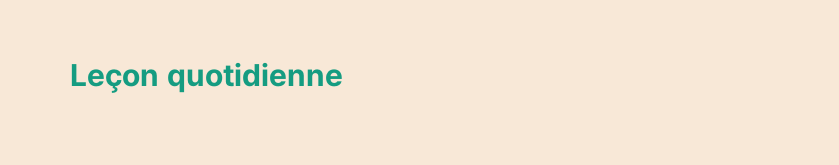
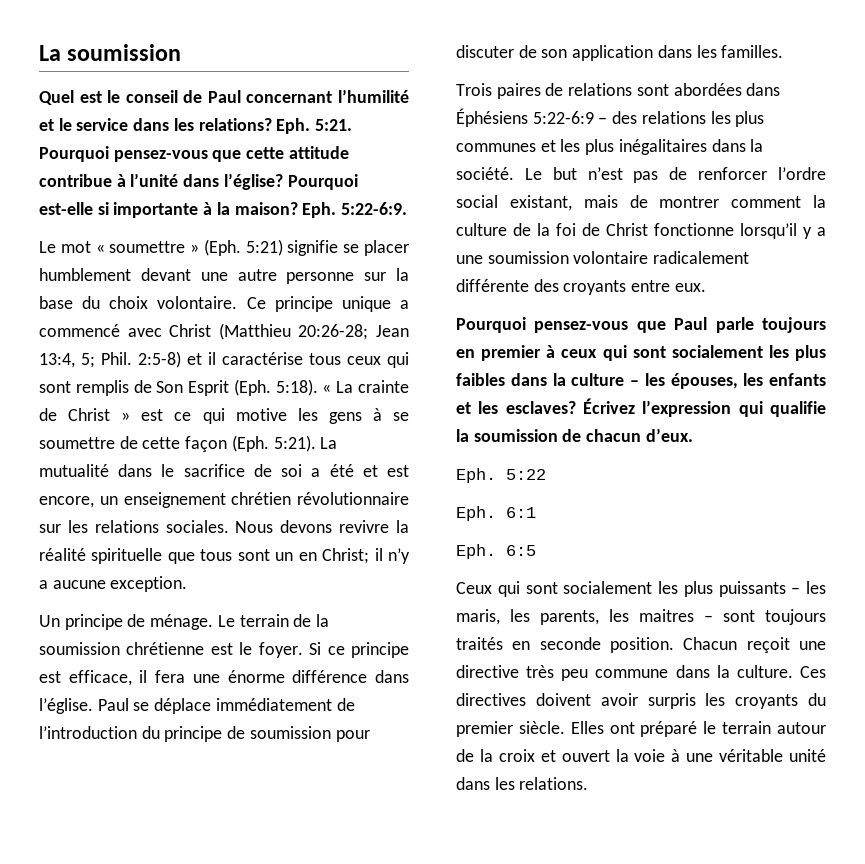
[70,62,344,93] Leçon quotidienne -> [39,44,182,61] [39,89,409,105] [39,118,353,134] [39,146,349,162] [39,173,358,190] [39,202,408,218] [39,239,409,256] [39,268,409,284] [39,296,410,312] [39,323,409,340] [39,351,409,368] [39,379,409,396] [39,408,410,424] [39,435,338,452] [39,464,410,477] [39,492,409,508] [39,520,409,533] [39,548,411,564] [39,576,188,592] [39,614,330,630] [39,642,410,658] [39,670,410,686] [39,698,355,714] [39,726,370,742] [456,45,784,61] [456,83,781,99] [456,108,765,127] [456,139,764,155] [456,167,826,183] [456,195,826,211] [456,223,826,239] [456,251,750,264] [456,279,706,295] [456,317,826,333] [456,345,826,361] [456,373,826,389] [456,398,826,417] [456,428,693,442] [456,468,546,483] [456,506,536,521] [456,544,536,559] [456,581,826,597] [456,609,826,625] [456,637,826,653] [456,665,826,681] [456,693,826,709] [456,721,826,737] [456,749,826,762] [456,777,589,790] La soumission // Quel est le conseil de Paul concernant l’humilité et le service dans les relations? Eph. 5:21. Pourquoi pensez-vous que cette attitude contribue à l’unité dans l’église? Pourquoi est-elle si importante à la maison? Eph. 5:22-6:9. // Le mot « soumettre » (Eph. 5:21) signifie se placer humblement devant une autre personne sur la base du choix volontaire. Ce principe unique a commencé avec Christ (Matthieu 20:26-28; Jean 13:4, 5; Phil. 2:5-8) et il caractérise tous ceux qui sont remplis de Son Esprit (Eph. 5:18). « La crainte de Christ » est ce qui motive les gens à se soumettre de cette façon (Eph. 5:21). La mutualité dans le sacrifice de soi a été et est encore, un enseignement chrétien révolutionnaire sur les relations sociales. Nous devons revivre la réalité spirituelle que tous sont un en Christ; il n’y a aucune exception. // Un principe de ménage. Le terrain de la soumission chrétienne est le foyer. Si ce principe est efficace, il fera une énorme différence dans l’église. Paul se déplace immédiatement de l’introduction du principe de soumission pour discuter de son application dans les familles. // Trois paires de relations sont abordées dans Éphésiens 5:22-6:9 – des relations les plus communes et les plus inégalitaires dans la société. Le but n’est pas de renforcer l’ordre social existant, mais de montrer comment la culture de la foi de Christ fonctionne lorsqu’il y a une soumission volontaire radicalement différente des croyants entre eux. // Pourquoi pensez-vous que Paul parle toujours en premier à ceux qui sont socialement les plus faibles dans la culture – les épouses, les enfants et les esclaves? Écrivez l’expression qui qualifie la soumission de chacun d’eux. // Eph. 5:22 // Eph. 6:1 // Eph. 6:5 // Ceux qui sont socialement les plus puissants – les maris, les parents, les maitres – sont toujours traités en seconde position. Chacun reçoit une directive très peu commune dans la culture. Ces directives doivent avoir surpris les croyants du premier siècle. Elles ont préparé le terrain autour de la croix et ouvert la voie à une véritable unité dans les relations.

